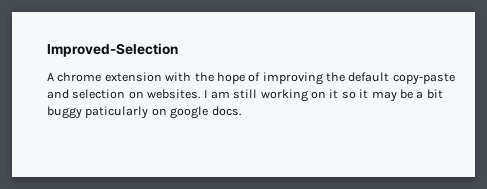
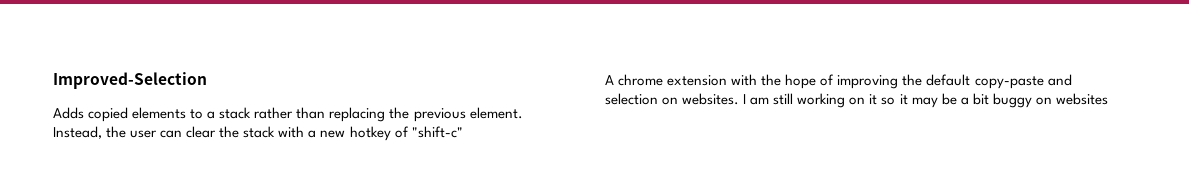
(178, 50) none -> [53,107,523,122] [53,126,463,141] // Adds copied elements to a stack rather than replacing the previous element. Instead, the user can clear the stack with a new hotkey of "shift-c"
[85,106,241,119] paticularly on google docs. -> [1035,93,1108,105] on websites

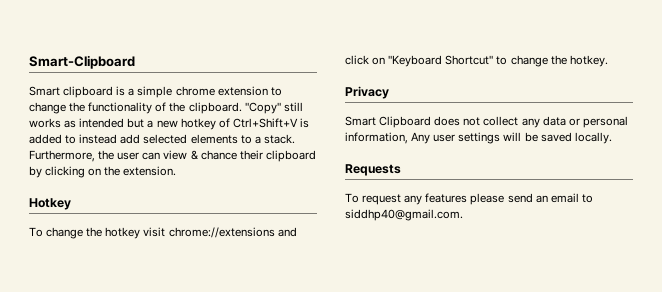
[53,72,207,89] [53,107,523,122] [53,126,463,141] [605,74,1072,89] [605,93,1108,108] Improved-Selection // Adds copied elements to a stack rather than replacing the previous element. Instead, the user can clear the stack with a new hotkey of "shift-c" // A chrome extension with the hope of improving the default copy-paste and selection on websites. I am still working on it so it may be a bit buggy on websites -> [29,55,135,69] [29,86,282,98] [29,102,303,114] [29,118,309,130] [29,134,295,144] [29,150,316,162] [29,166,177,178] [29,198,71,210] [29,227,297,239] [345,55,608,67] [345,86,389,99] [345,116,628,128] [345,132,612,144] [345,164,401,176] [345,193,593,205] [345,209,463,221] Smart-Clipboard // Smart clipboard is a simple chrome extension to change the functionality of the clipboard. "Copy" still works as intended but a new hotkey of Ctrl+Shift+V is added to instead add selected elements to a stack. Furthermore, the user can view & chance their clipboard by clicking on the extension. // Hotkey // To change the hotkey visit chrome://extensions and click on "Keyboard Shortcut" to change the hotkey. // Privacy // Smart Clipboard does not collect any data or personal information, Any user settings will be saved locally. // Requests // To request any features please send an email to siddhp40@gmail.com.

